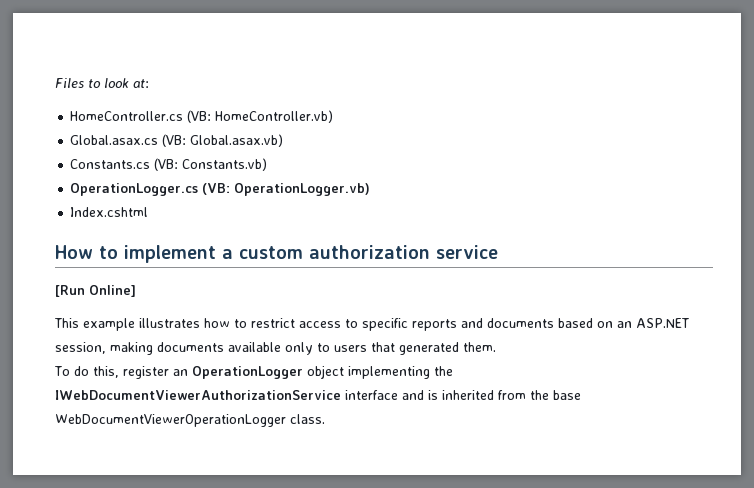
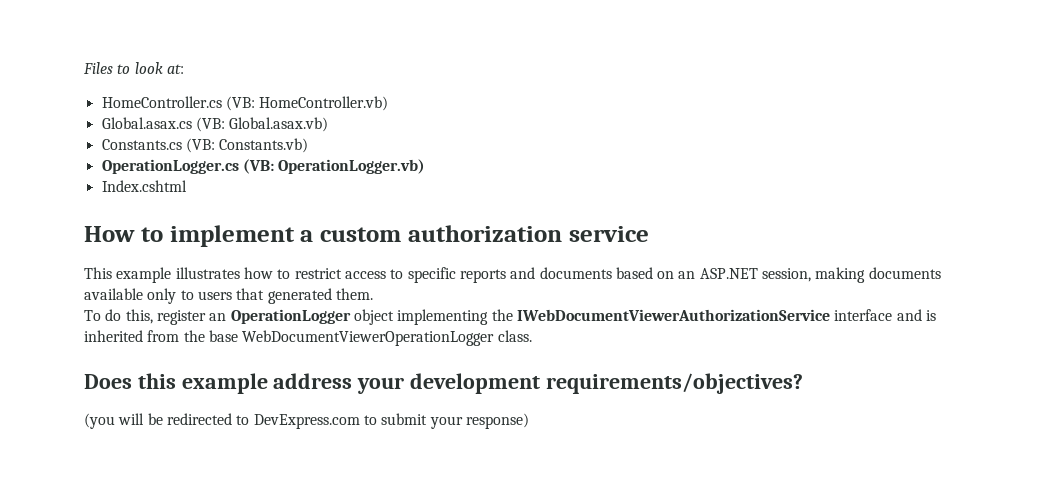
[55,285,136,297] // [Run Online] -> (649, 234) none
(325, 419) none -> [84,373,803,394] [84,413,529,429] // Does this example address your development requirements/objectives? // (you will be redirected to DevExpress.com to submit your response)

